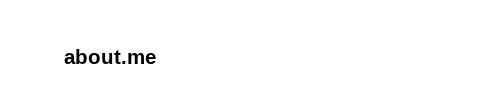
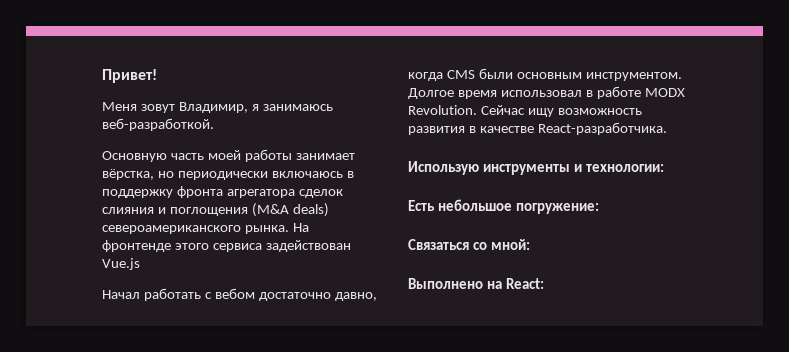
[64,49,156,64] about.me -> [102,69,157,83] [102,102,333,113] [102,118,214,131] [102,149,355,162] [102,169,354,180] [102,186,343,198] [102,203,329,217] [102,223,309,234] [102,240,351,252] [102,258,140,270] [102,288,377,301] [408,68,682,81] [408,86,685,99] [408,105,642,117] [408,122,667,135] [408,161,665,175] [408,199,600,214] [408,239,531,250] [408,278,545,289] Привет! // Меня зовут Владимир, я занимаюсь веб-разработкой. // Основную часть моей работы занимает вёрстка, но периодически включаюсь в поддержку фронта агрегатора сделок слияния и поглощения (M&A deals) североамериканского рынка. На фронтенде этого сервиса задействован Vue.js // Начал работать с вебом достаточно давно, когда CMS были основным инструментом. Долгое время использовал в работе MODX Revolution. Сейчас ищу возможность развития в качестве React-разработчика. // Использую инструменты и технологии: // Есть небольшое погружение: // Связаться со мной: // Выполнено на React:

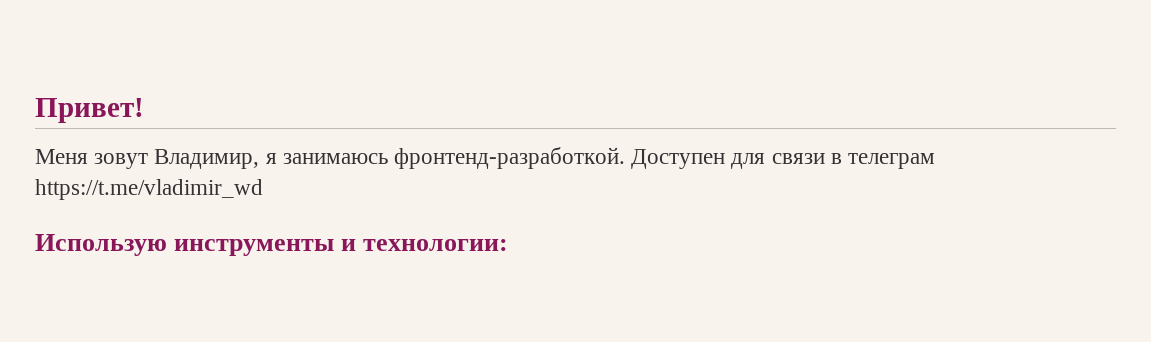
[102,118,214,131] [102,149,355,162] [102,169,354,180] [102,186,343,198] [102,203,329,217] [102,223,309,234] [102,240,351,252] [102,258,140,270] [102,288,377,301] [408,68,682,81] [408,86,685,99] [408,105,642,117] [408,122,667,135] [408,161,665,175] [408,199,600,214] [408,239,531,250] [408,278,545,289] веб-разработкой. // Основную часть моей работы занимает вёрстка, но периодически включаюсь в поддержку фронта агрегатора сделок слияния и поглощения (M&A deals) североамериканского рынка. На фронтенде этого сервиса задействован Vue.js // Начал работать с вебом достаточно давно, когда CMS были основным инструментом. Долгое время использовал в работе MODX Revolution. Сейчас ищу возможность развития в качестве React-разработчика. // Использую инструменты и технологии: // Есть небольшое погружение: // Связаться со мной: // Выполнено на React: -> [394,147,936,169] [35,179,263,200] [35,234,509,256] фронтенд-разработкой. Доступен для связи в телеграм https://t.me/vladimir_wd // Использую инструменты и технологии:

